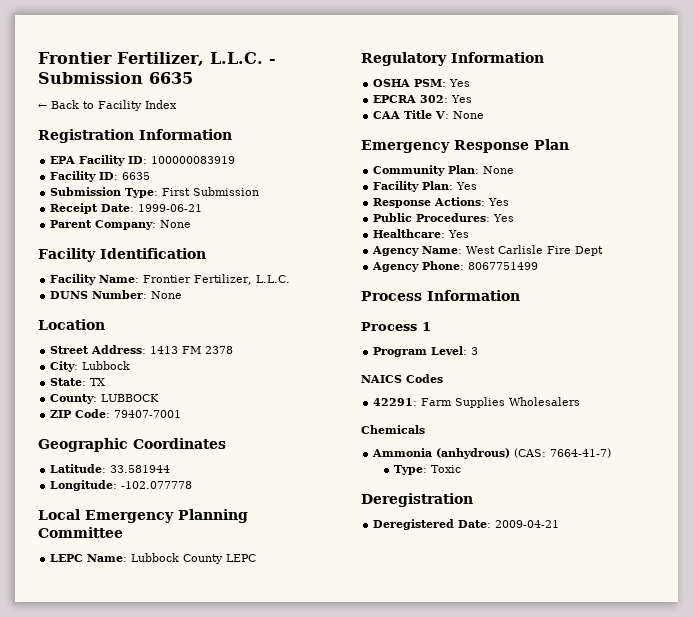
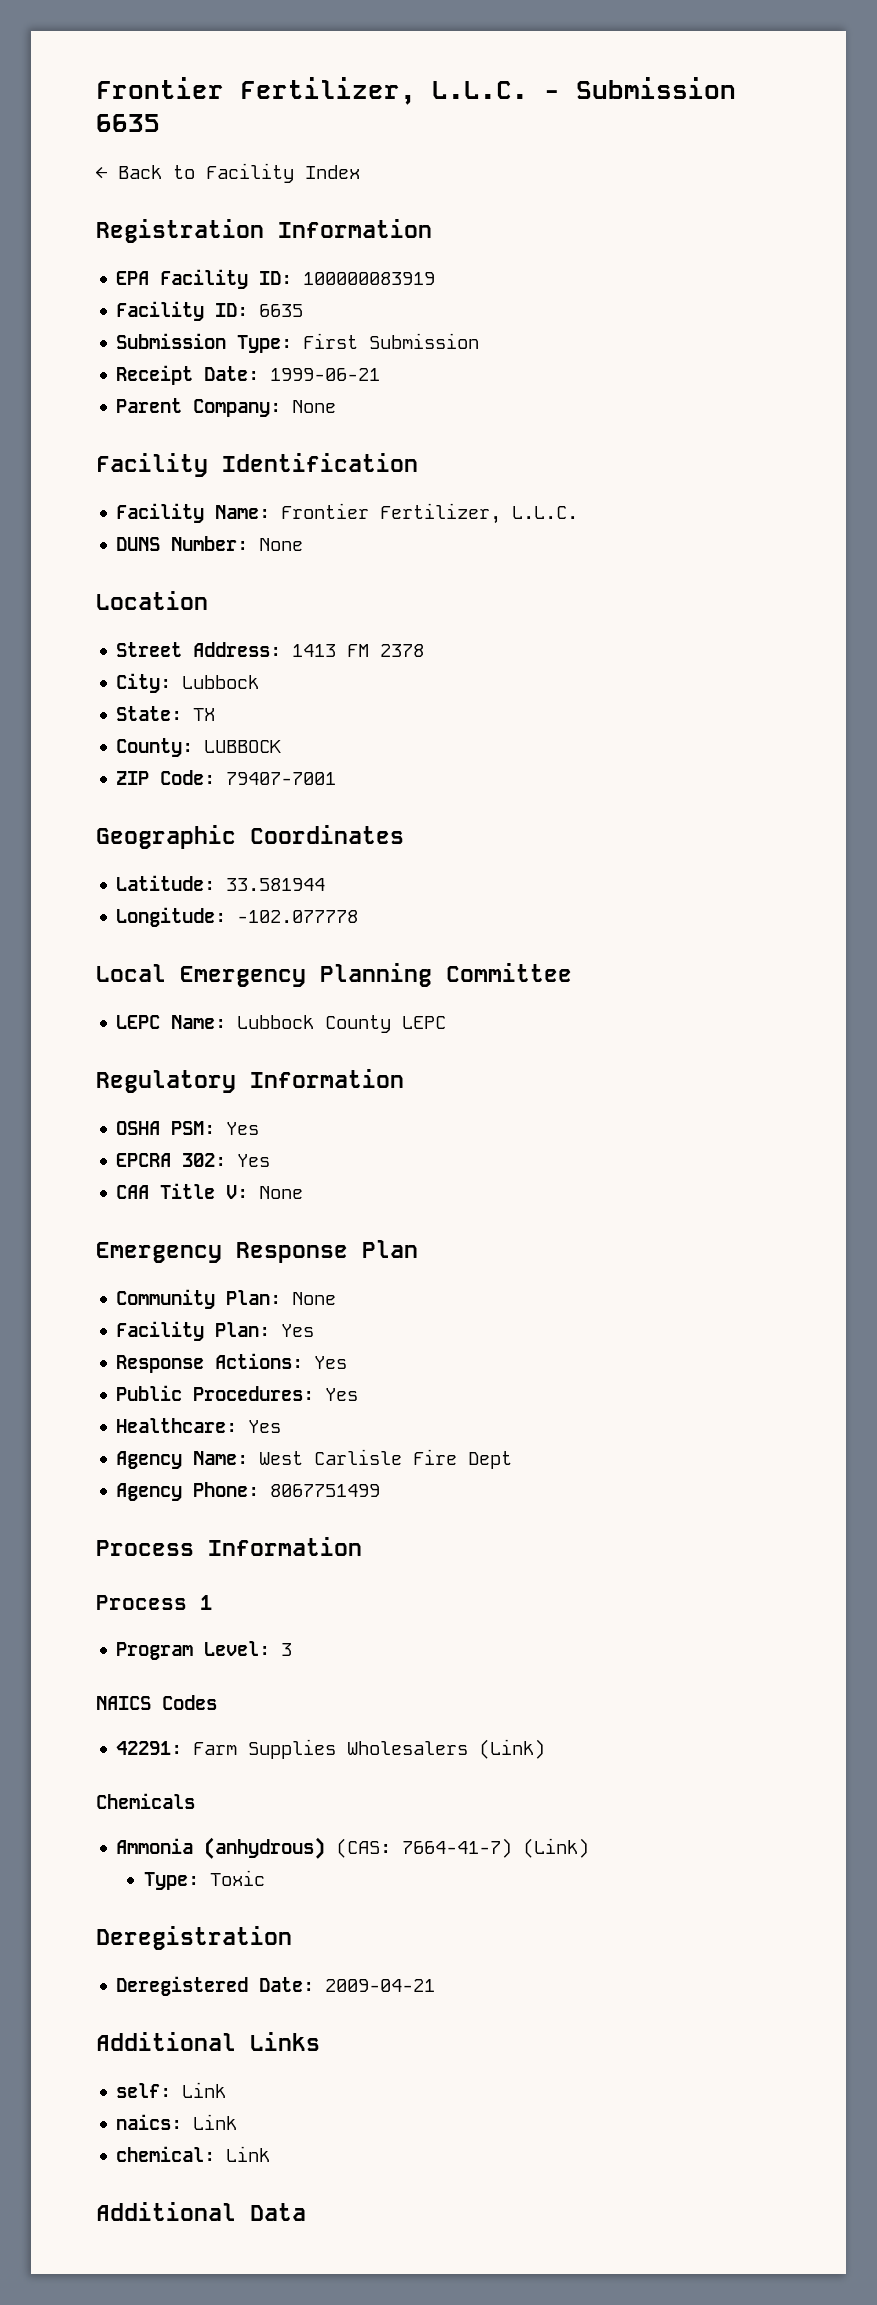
(581, 401) none -> [479,1739,546,1759] (Link)
(612, 453) none -> [523,1838,590,1858] (Link)
(560, 524) none -> [96,2032,320,2051] [116,2082,227,2098] [116,2114,238,2130] [116,2146,271,2162] [96,2202,306,2221] // Additional Links // self: Link // naics: Link // chemical: Link // Additional Data

